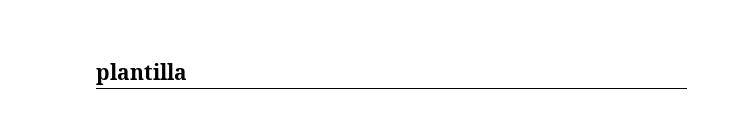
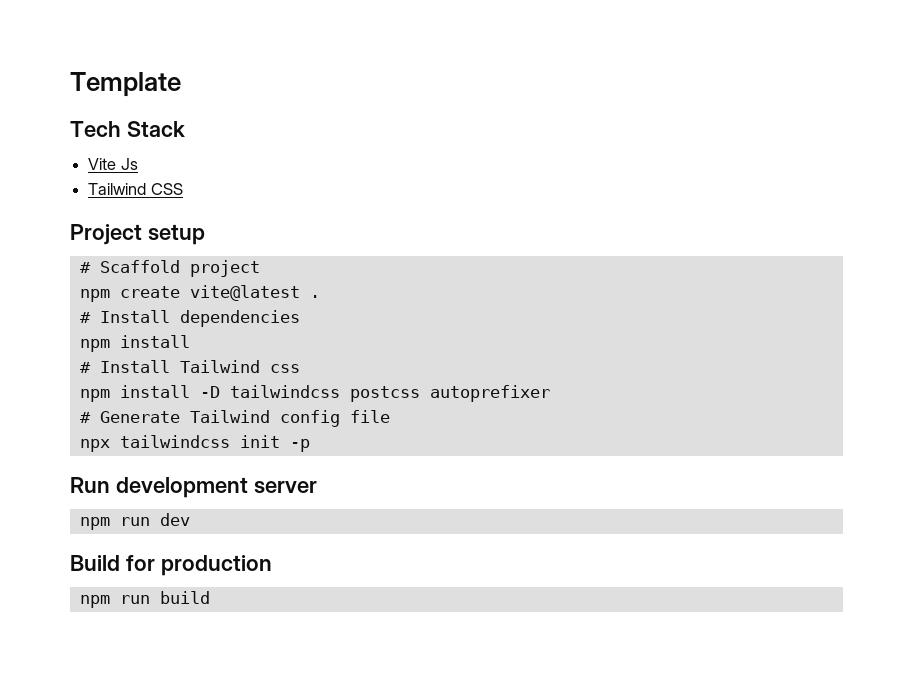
[96,63,187,85] plantilla -> [70,72,181,97] [70,121,185,137] [88,158,138,170] [88,183,183,195] [70,224,205,245] [79,260,260,277] [79,285,320,302] [79,310,300,327] [79,335,190,352] [79,360,300,373] [79,385,550,402] [79,410,390,427] [79,435,310,452] [70,477,317,498] [79,513,190,530] [70,555,272,576] [79,591,210,608] Template // Tech Stack // Vite Js // Tailwind CSS // Project setup // # Scaffold project // npm create vite@latest . // # Install dependencies // npm install // # Install Tailwind css // npm install -D tailwindcss postcss autoprefixer // # Generate Tailwind config file // npx tailwindcss init -p // Run development server // npm run dev // Build for production // npm run build

